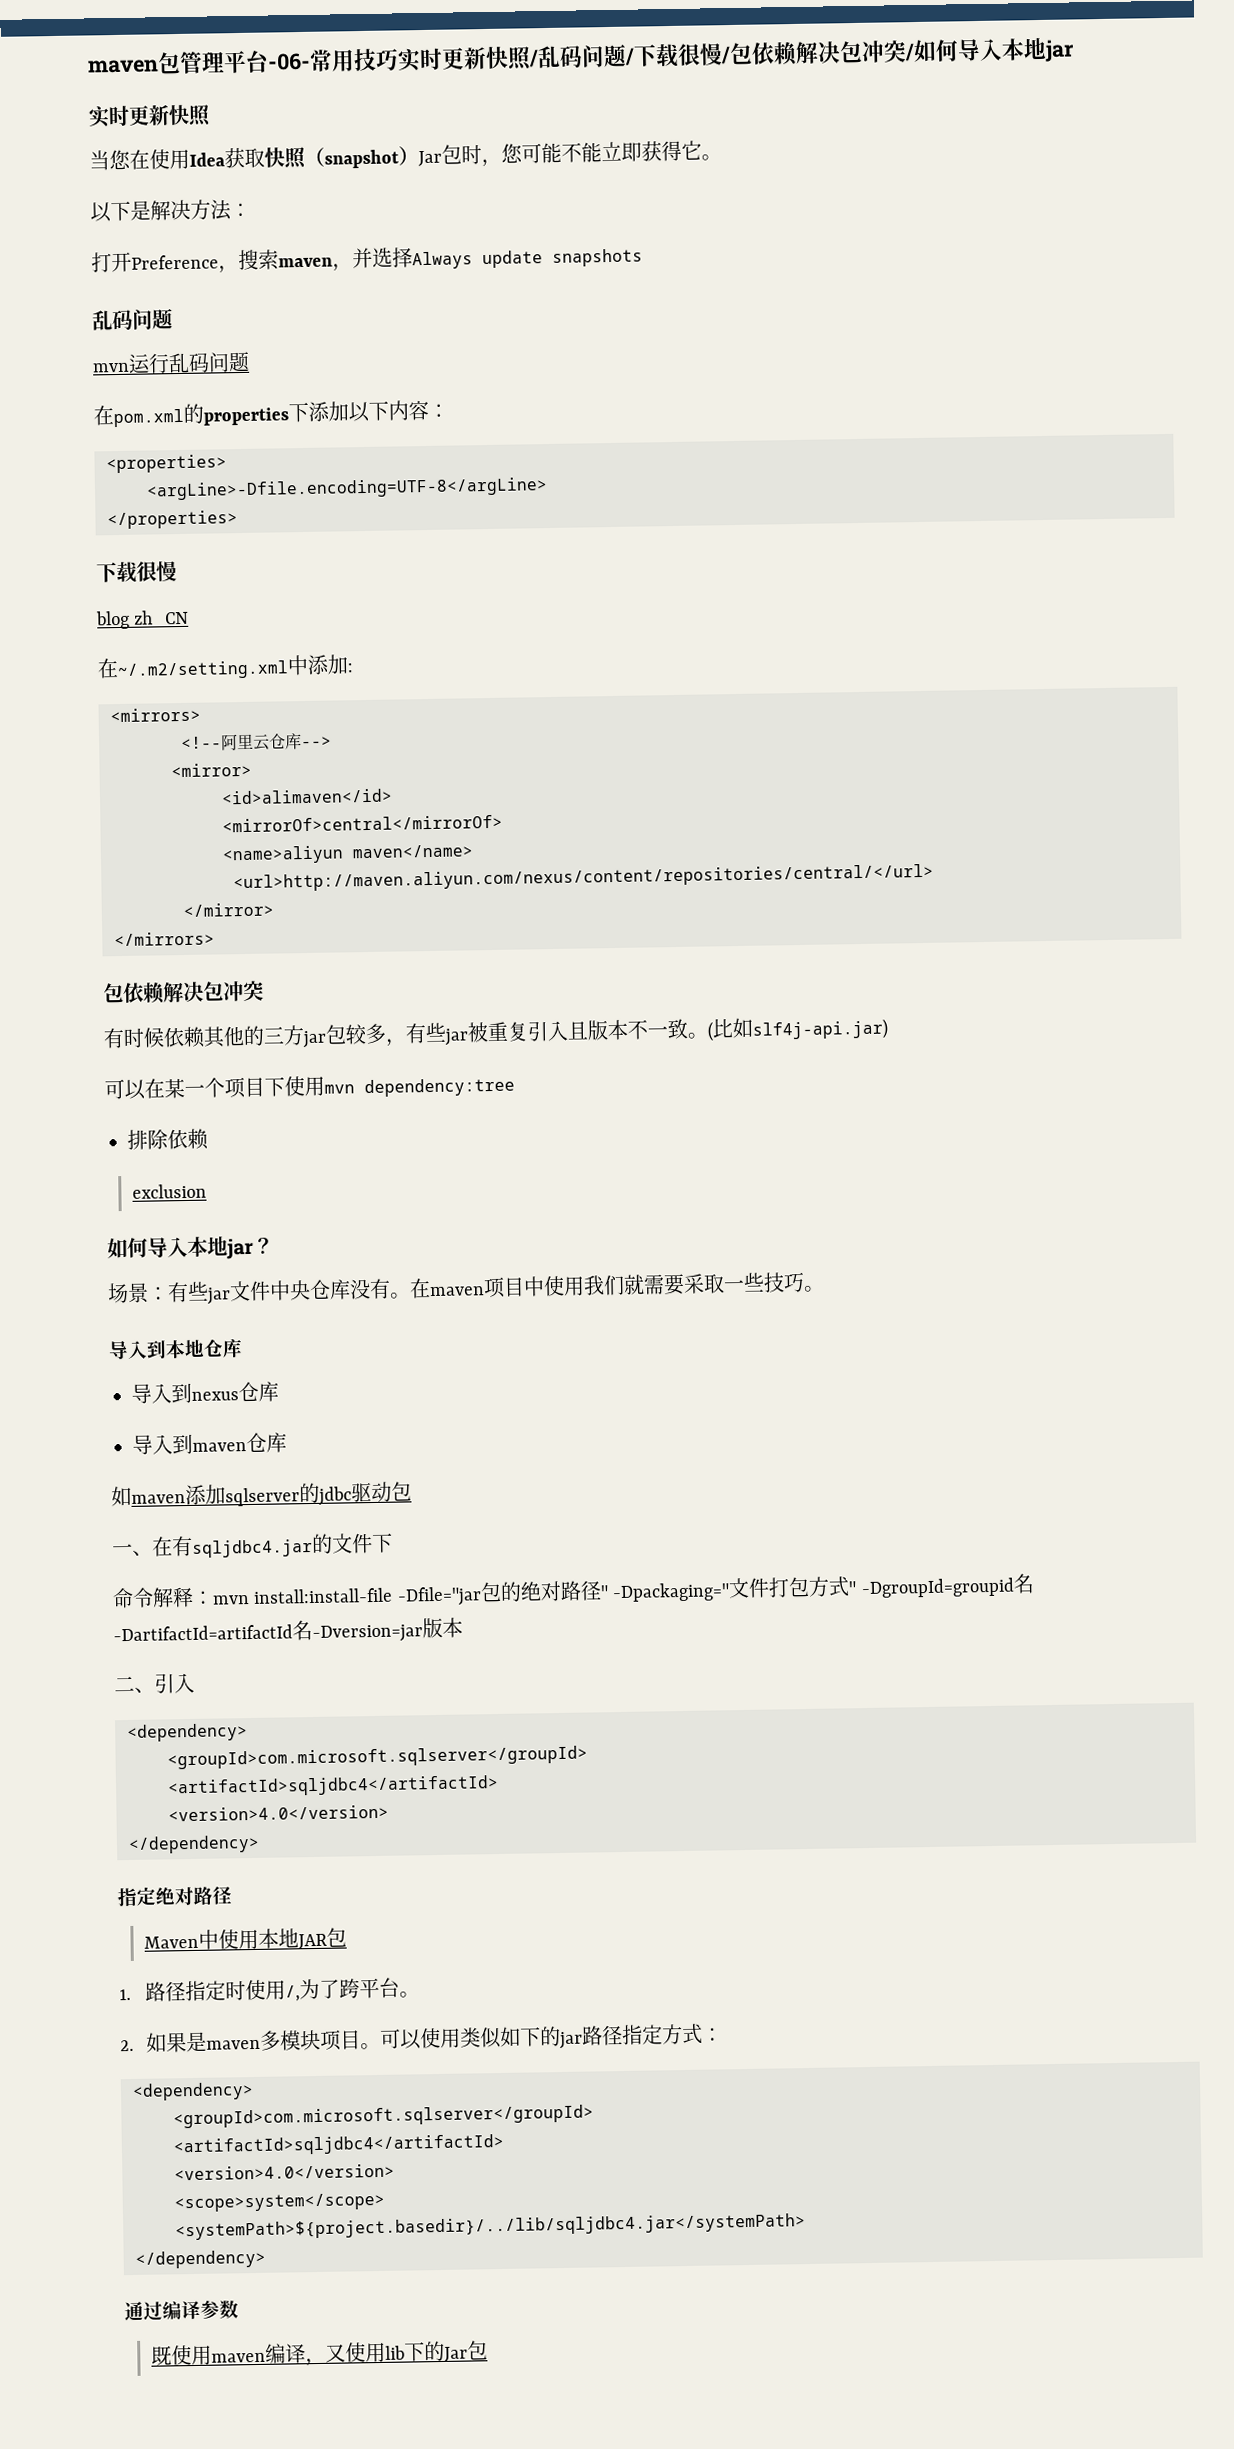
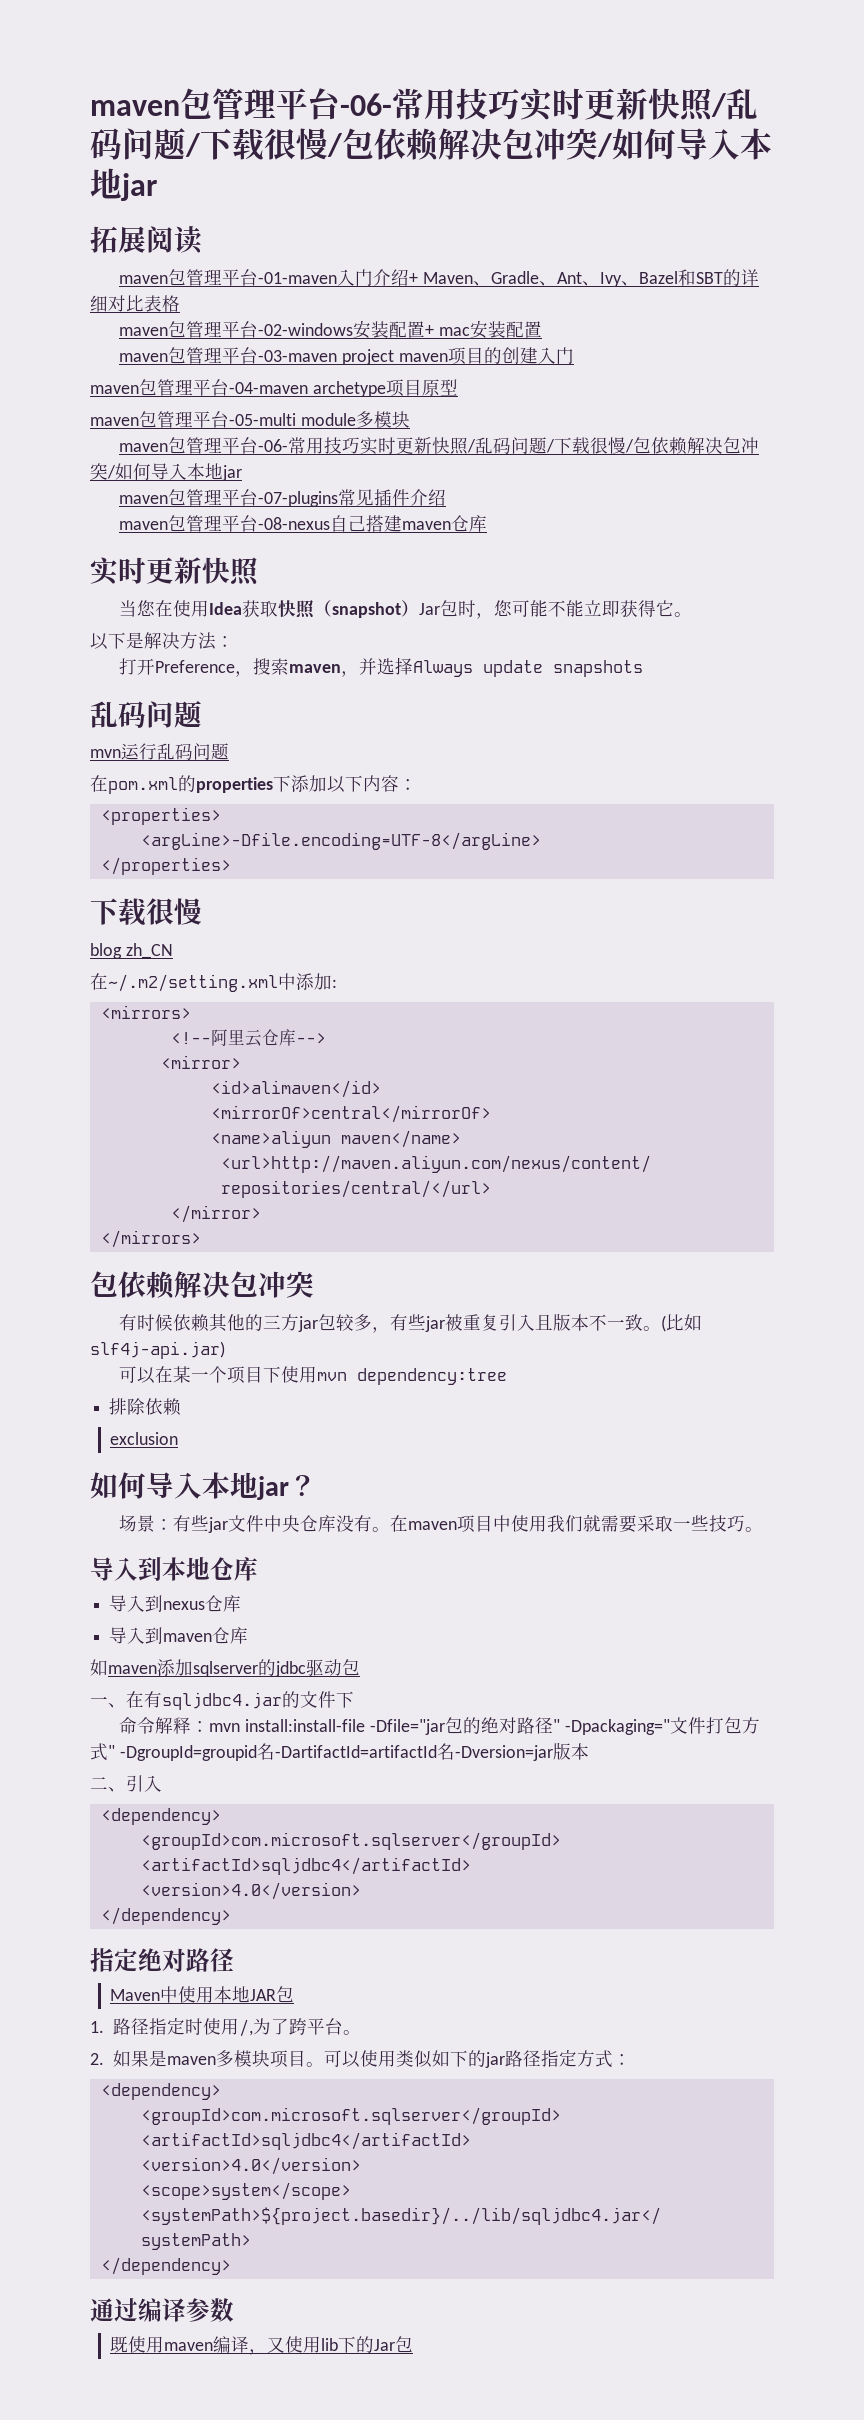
(1075, 50) none -> [90,226,203,254] [119,269,760,287] [90,295,180,312] [119,320,543,339] [119,347,574,365] [90,379,458,397] [90,411,410,428] [119,437,760,455] [90,463,242,481] [119,489,447,507] [119,515,488,532] // 拓展阅读 // maven包管理平台-01-maven入门介绍+ Maven、Gradle、Ant、Ivy、Bazel和SBT的详细对比表格 // maven包管理平台-02-windows安装配置+ mac安装配置 // maven包管理平台-03-maven project maven项目的创建入门 // maven包管理平台-04-maven archetype项目原型 // maven包管理平台-05-multi module多模块 // maven包管理平台-06-常用技巧实时更新快照/乱码问题/下载很慢/包依赖解决包冲突/如何导入本地jar // maven包管理平台-07-plugins常见插件介绍 // maven包管理平台-08-nexus自己搭建maven仓库

